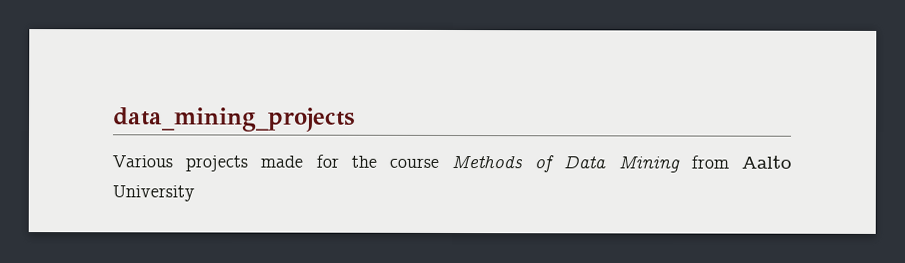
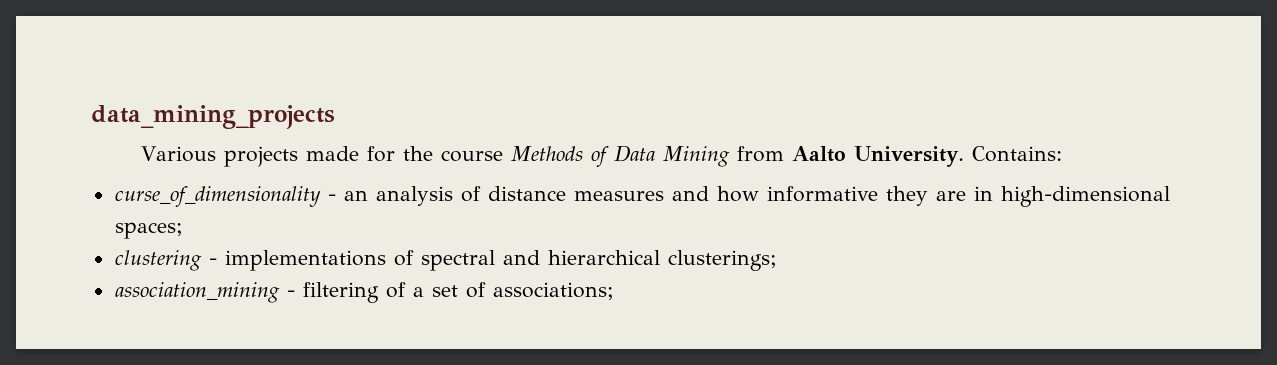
[112,185,195,202] University -> [854,146,1063,167] [114,186,1170,207] [114,222,183,239] [114,250,777,271] [114,282,614,303] University. Contains: // curse_of_dimensionality - an analysis of distance measures and how informative they are in high-dimensional spaces; // clustering - implementations of spectral and hierarchical clusterings; // association_mining - filtering of a set of associations;

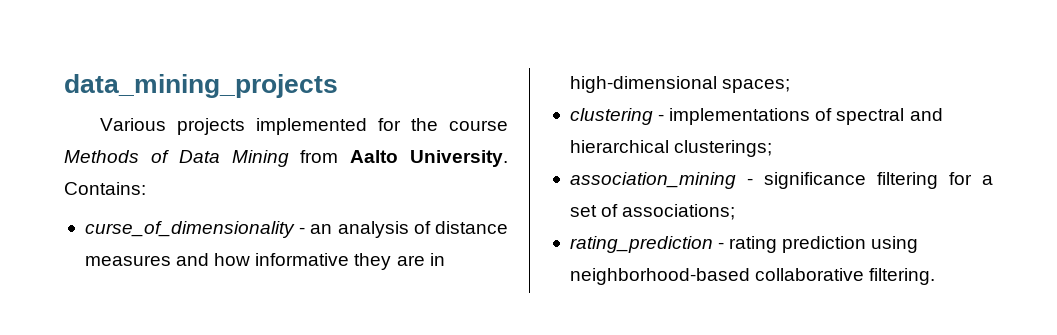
[306,146,360,161] made -> [256,118,368,135] implemented
[302,282,406,303] filtering of -> [763,172,972,189] significance filtering for
(614, 291) none -> [569,236,919,253] [569,268,936,285] // rating_prediction - rating prediction using neighborhood-based collaborative filtering.

